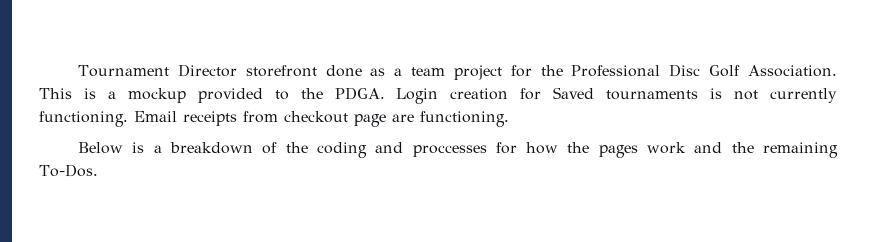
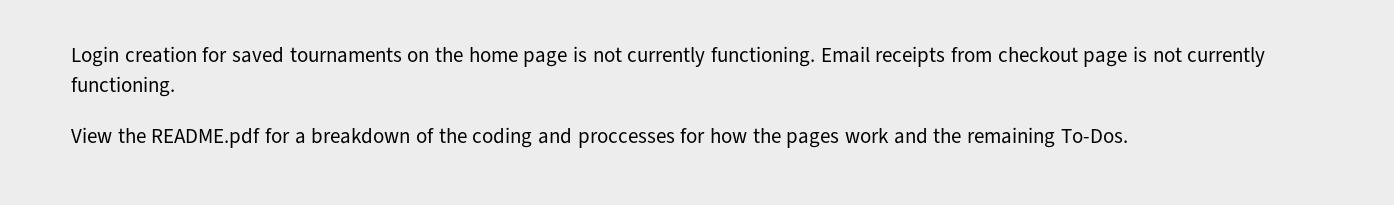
[78,64,838,80] [39,87,699,104] Tournament Director storefront done as a team project for the Professional Disc Golf Association. This is a mockup provided to the PDGA. Login creation for Saved tournaments -> [71,46,568,67] Login creation for saved tournaments on the home page
[392,111,509,127] [78,142,145,154] are functioning. // Below is -> [1133,46,1266,67] [71,76,175,97] [71,127,291,148] is not currently functioning. // View the README.pdf for

